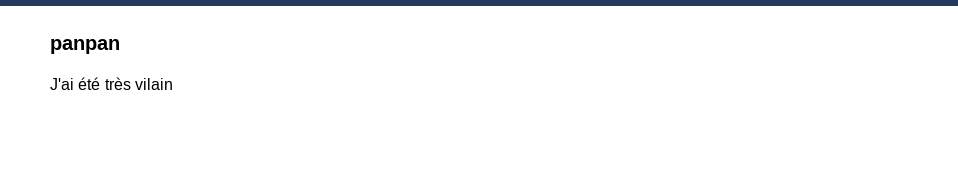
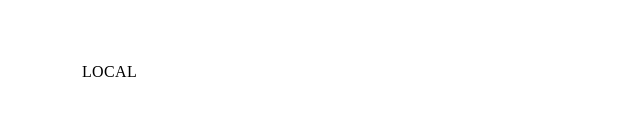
[50,39,120,54] [50,77,173,90] panpan // J'ai été très vilain -> [82,66,137,77] LOCAL

